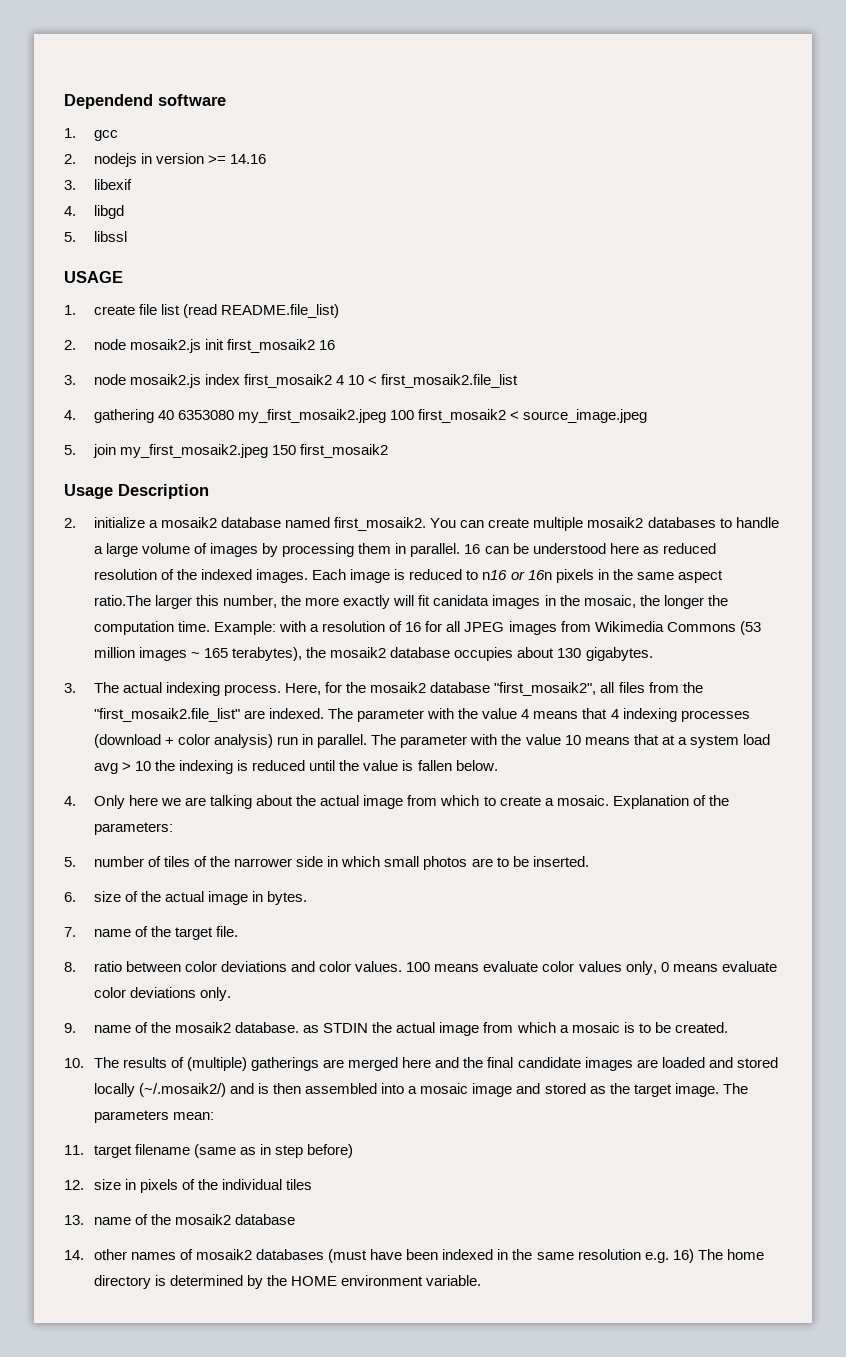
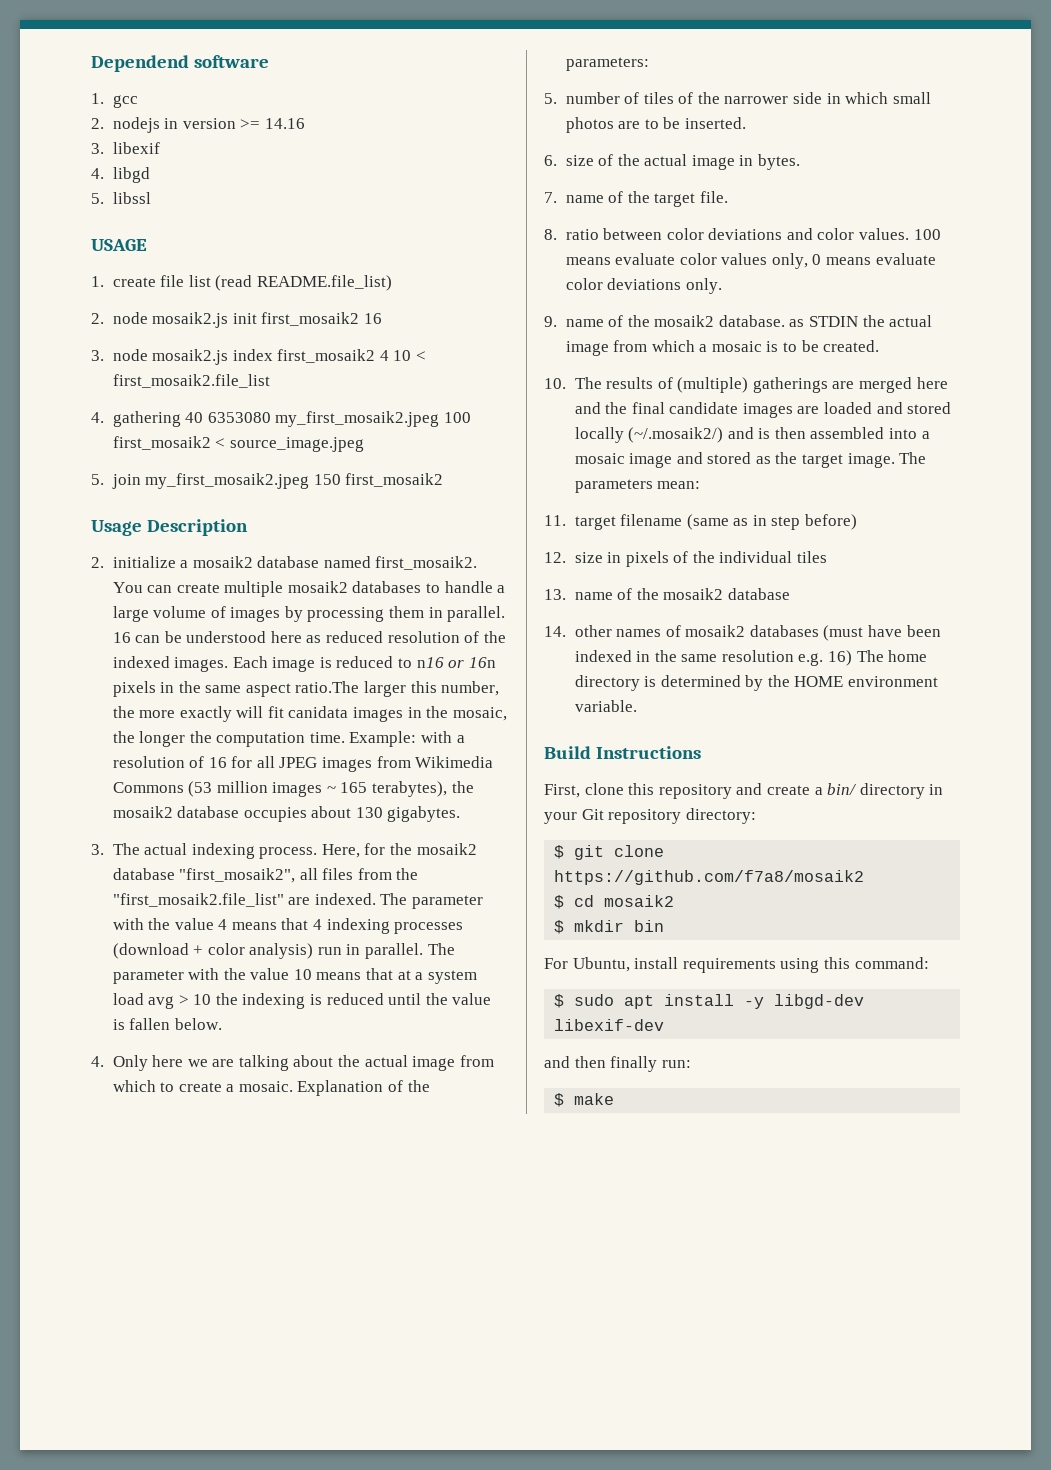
(482, 1280) none -> [544,746,702,759] [544,783,944,799] [544,808,756,824] [554,845,665,860] [554,870,865,885] [554,895,675,909] [554,920,665,934] [544,957,929,973] [554,994,865,1009] [554,1019,665,1031] [544,1056,691,1072] [554,1093,615,1107] // Build Instructions // First, clone this repository and create a bin/ directory in your Git repository directory: // $ git clone https://github.com/f7a8/mosaik2 // $ cd mosaik2 // $ mkdir bin // For Ubuntu, install requirements using this command: // $ sudo apt install -y libgd-dev libexif-dev // and then finally run: // $ make

